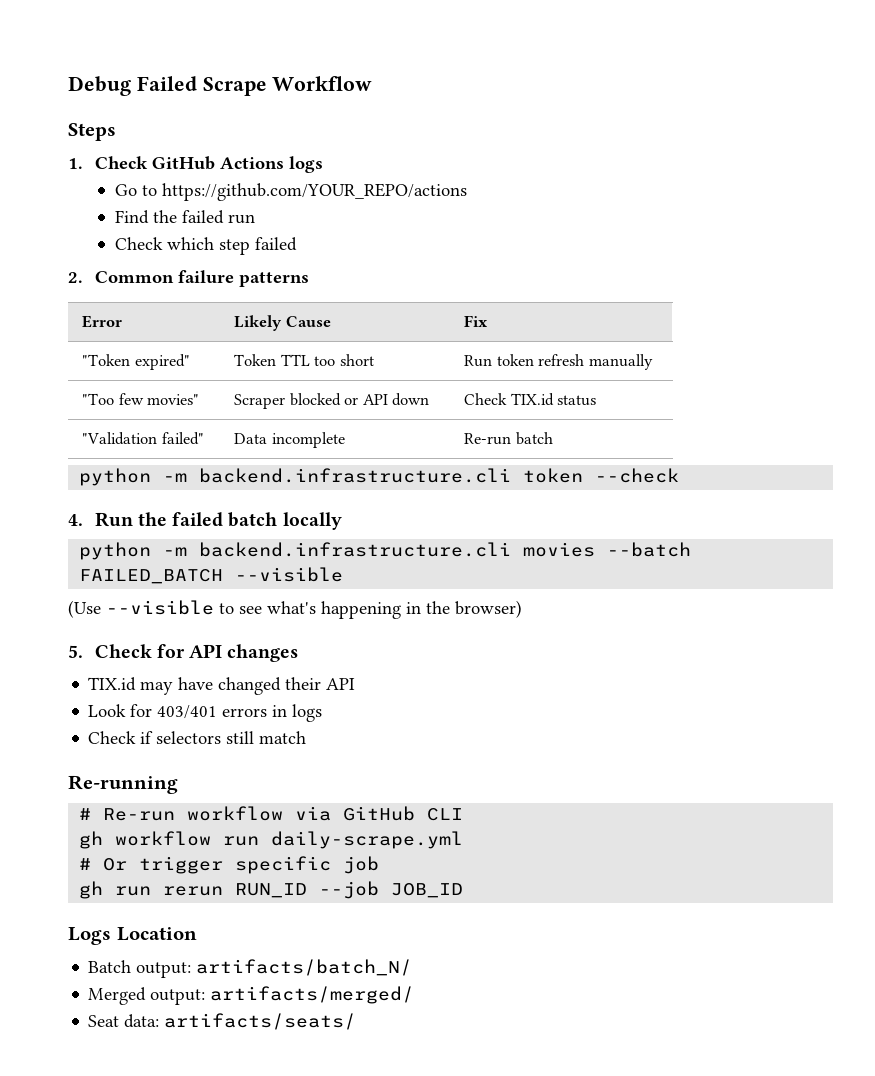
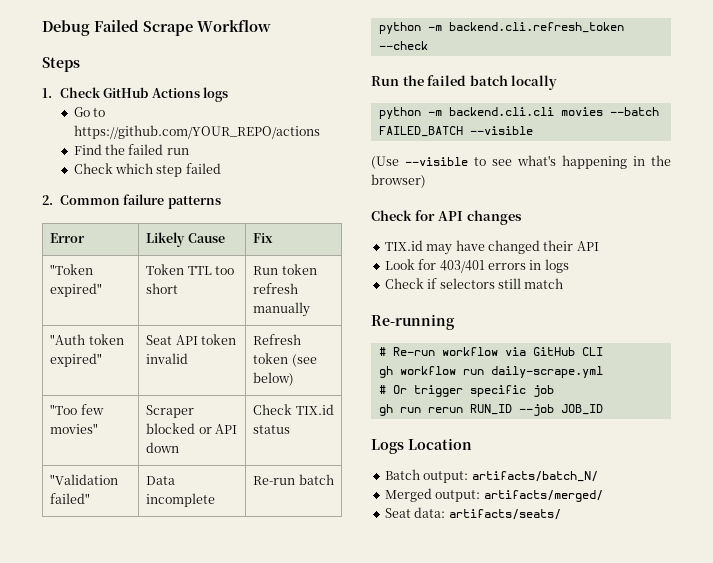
(653, 362) none -> [50,334,124,345] [50,353,103,367] [146,334,236,345] [146,353,189,364] [253,334,302,345] [253,353,317,367] [253,372,295,386] // "Auth token expired" | Seat API token invalid | Refresh token (see below)
[199,468,584,483] backend.infrastructure.cli token -> [448,22,624,33] backend.cli.refresh_token
[68,514,83,526] 4. -> (428, 45) none
[199,542,512,557] backend.infrastructure.cli -> [448,107,554,116] backend.cli.cli
[68,645,83,658] 5. -> (426, 181) none

